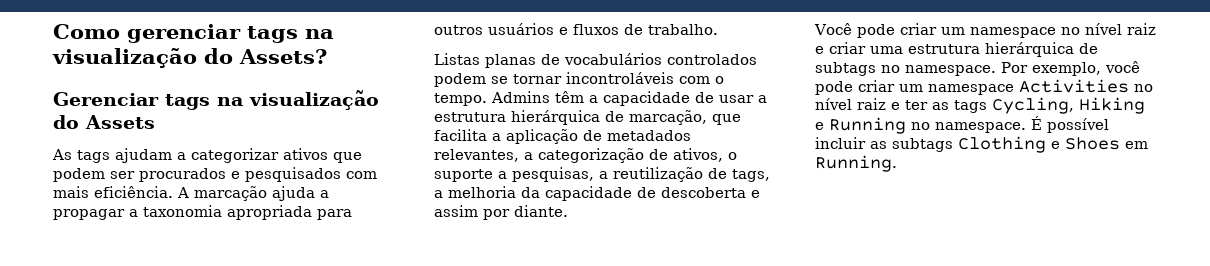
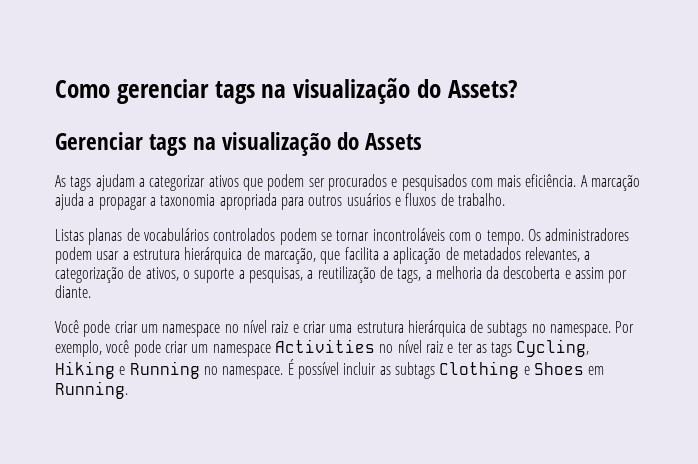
[491,91,714,106] Admins têm a capacidade de -> [527,228,630,241] [55,247,92,264] Os administradores podem
[545,186,656,201] capacidade de -> (500, 272) none

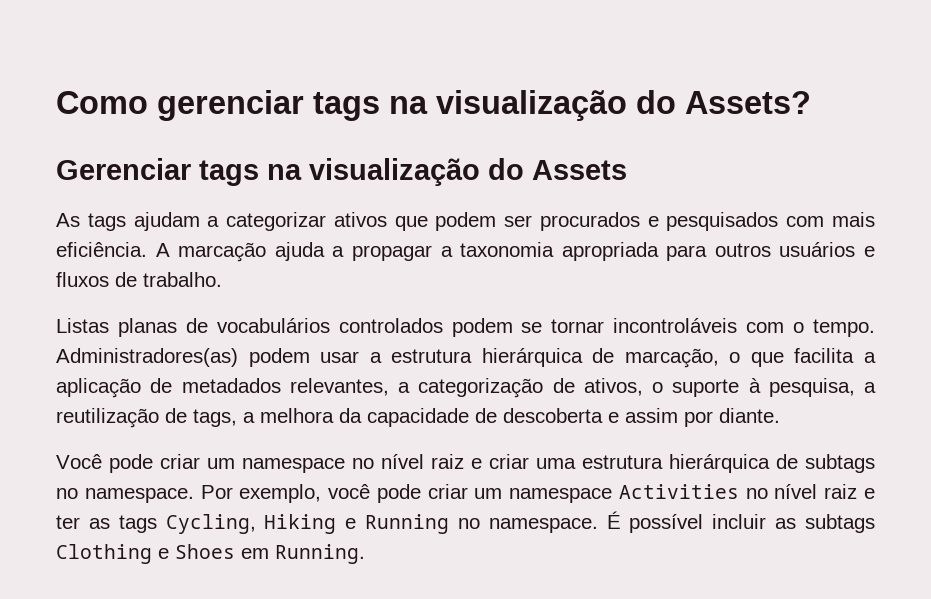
[527,228,630,241] Os administradores -> [56,348,238,367] Administradores(as)
(316, 255) none -> [729,352,741,363] o
[238,267,303,283] a pesquisas, -> [748,378,855,397] à pesquisa,
[435,266,500,279] melhoria da -> [260,408,497,427] melhora da capacidade de

